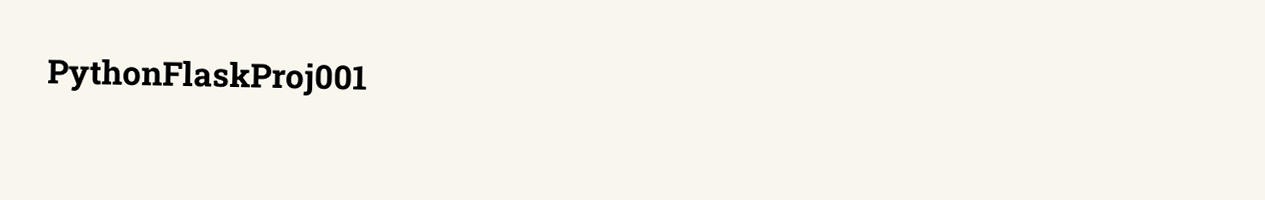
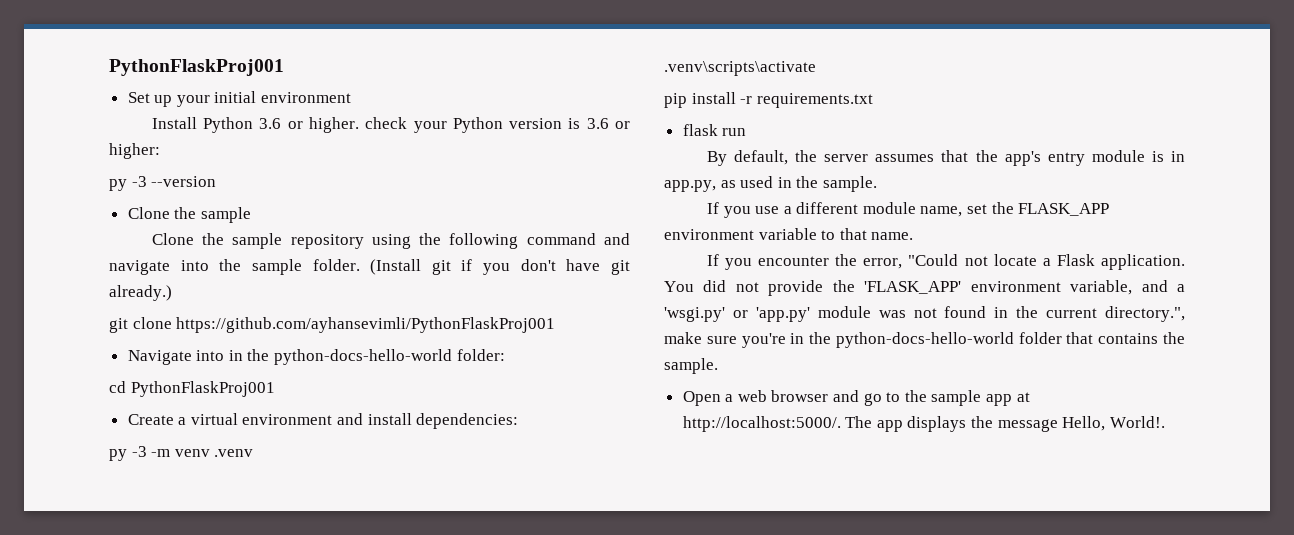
[47,57,368,98] PythonFlaskProj001 -> [109,59,284,76] [127,91,352,107] [151,117,631,133] [109,143,160,159] [109,176,217,191] [127,207,251,223] [151,233,630,249] [109,259,630,275] [109,285,172,301] [109,317,556,333] [127,349,505,365] [109,381,275,397] [127,413,519,429] [109,446,254,461] [664,61,816,76] [664,92,873,108] [682,124,747,136] [706,150,1185,166] [664,176,877,192] [706,202,1110,218] [664,228,914,240] [706,254,1185,270] [664,280,1185,296] [664,306,1185,322] [664,332,1185,348] [664,358,718,374] [682,390,1030,406] [682,416,1165,432] PythonFlaskProj001 // Set up your initial environment // Install Python 3.6 or higher. check your Python version is 3.6 or higher: // py -3 --version // Clone the sample // Clone the sample repository using the following command and navigate into the sample folder. (Install git if you don't have git already.) // git clone https://github.com/ayhansevimli/PythonFlaskProj001 // Navigate into in the python-docs-hello-world folder: // cd PythonFlaskProj001 // Create a virtual environment and install dependencies: // py -3 -m venv .venv // .venv\scripts\activate // pip install -r requirements.txt // flask run // By default, the server assumes that the app's entry module is in app.py, as used in the sample. // If you use a different module name, set the FLASK_APP environment variable to that name. // If you encounter the error, "Could not locate a Flask application. You did not provide the 'FLASK_APP' environment variable, and a 'wsgi.py' or 'app.py' module was not found in the current directory.", make sure you're in the python-docs-hello-world folder that contains the sample. // Open a web browser and go to the sample app at http://localhost:5000/. The app displays the message Hello, World!.

